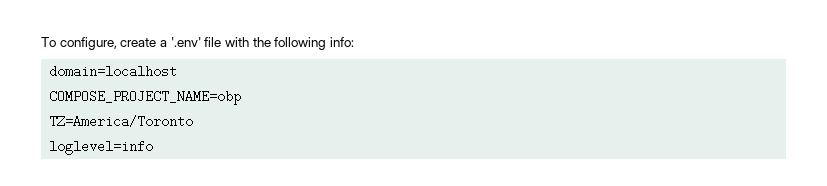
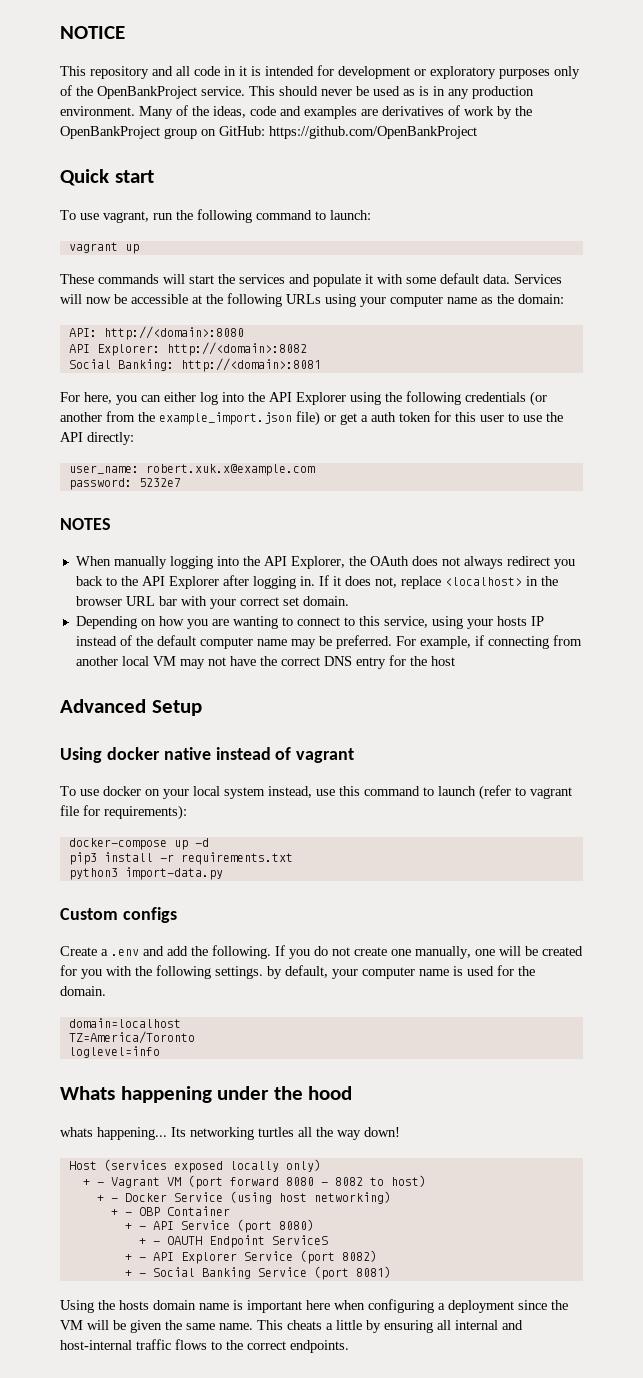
[41,37,354,50] To configure, create a '.env' file with the following info: -> [60,26,125,39] [60,65,580,79] [60,85,534,99] [60,105,532,119] [60,126,477,139] [60,169,154,186] [60,209,371,223] [68,242,139,254] [60,273,562,287] [60,293,564,307] [68,326,244,340] [68,342,307,356] [68,358,321,372] [60,391,547,406] [60,411,563,426] [60,432,134,445] [68,464,315,476] [68,478,181,490] [60,518,111,530] [75,556,575,569] [75,575,558,589] [75,596,349,609] [75,616,544,629] [75,635,582,649] [75,655,455,669] [60,699,202,716] [60,747,355,763] [60,785,572,800] [60,805,187,820] [68,838,209,850] [68,852,293,865] [68,867,223,880] [60,907,177,923] [60,945,583,959] [60,965,535,979] [60,986,106,996] NOTICE // This repository and all code in it is intended for development or exploratory purposes only of the OpenBankProject service. This should never be used as is in any production environment. Many of the ideas, code and examples are derivatives of work by the OpenBankProject group on GitHub: https://github.com/OpenBankProject // Quick start // To use vagrant, run the following command to launch: // vagrant up // These commands will start the services and populate it with some default data. Services will now be accessible at the following URLs using your computer name as the domain: // API: http://<domain>:8080 // API Explorer: http://<domain>:8082 // Social Banking: http://<domain>:8081 // For here, you can either log into the API Explorer using the following credentials (or another from the example_import.json file) or get a auth token for this user to use the API directly: // user_name: robert.xuk.x@example.com // password: 5232e7 // NOTES // When manually logging into the API Explorer, the OAuth does not always redirect you back to the API Explorer after logging in. If it does not, replace <localhost> in the browser URL bar with your correct set domain. // Depending on how you are wanting to connect to this service, using your hosts IP instead of the default computer name may be preferred. For example, if connecting from another local VM may not have the correct DNS entry for the host // Advanced Setup // Using docker native instead of vagrant // To use docker on your local system instead, use this command to launch (refer to vagrant file for requirements): // docker-compose up -d // pip3 install -r requirements.txt // python3 import-data.py // Custom configs // Create a .env and add the following. If you do not create one manually, one will be created for you with the following settings. by default, your computer name is used for the domain.
[49,90,242,105] // COMPOSE_PROJECT_NAME=obp -> (181, 1023) none
(154, 147) none -> [60,1086,353,1103] [60,1127,400,1140] [68,1159,321,1173] [82,1175,426,1189] [96,1191,391,1204] [110,1206,230,1216] [124,1219,314,1233] [138,1235,328,1248] [124,1250,377,1264] [124,1266,391,1280] [60,1299,568,1313] [60,1320,523,1333] [60,1339,349,1353] // Whats happening under the hood // whats happening... Its networking turtles all the way down! // Host (services exposed locally only) // + - Vagrant VM (port forward 8080 - 8082 to host) // + - Docker Service (using host networking) // + - OBP Container // + - API Service (port 8080) // + - OAUTH Endpoint ServiceS // + - API Explorer Service (port 8082) // + - Social Banking Service (port 8081) // Using the hosts domain name is important here when configuring a deployment since the VM will be given the same name. This cheats a little by ensuring all internal and host-internal traffic flows to the correct endpoints.

